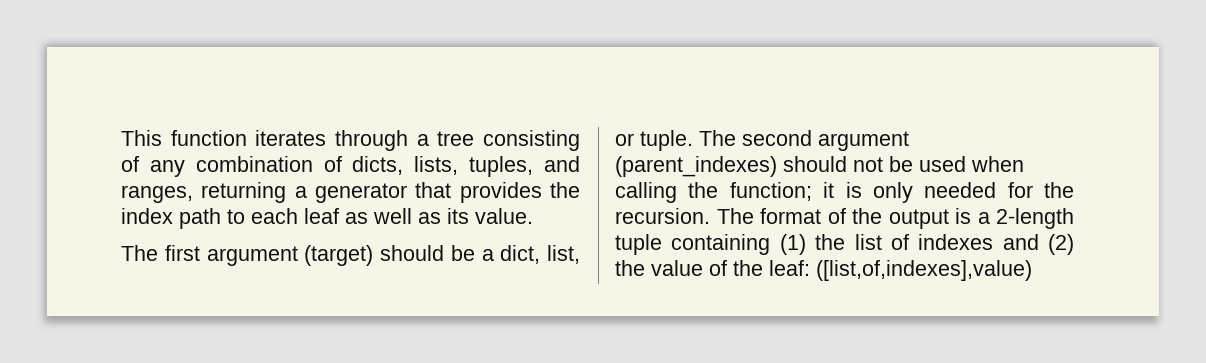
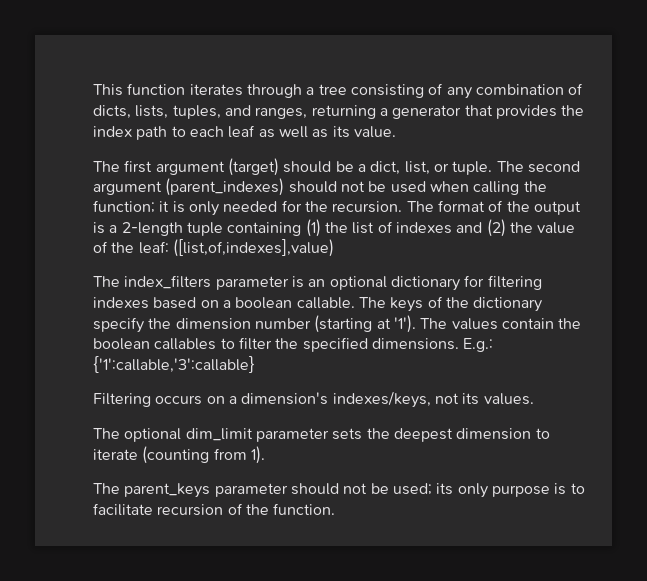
(1032, 270) none -> [93,275,542,291] [93,296,543,312] [93,315,582,333] [93,337,494,352] [93,356,255,373] [93,391,534,408] [93,428,550,442] [93,446,265,464] [93,483,585,498] [93,503,336,516] // The index_filters parameter is an optional dictionary for filtering indexes based on a boolean callable. The keys of the dictionary specify the dimension number (starting at '1'). The values contain the boolean callables to filter the specified dimensions. E.g.: {'1':callable,'3':callable} // Filtering occurs on a dimension's indexes/keys, not its values. // The optional dim_limit parameter sets the deepest dimension to iterate (counting from 1). // The parent_keys parameter should not be used; its only purpose is to facilitate recursion of the function.

